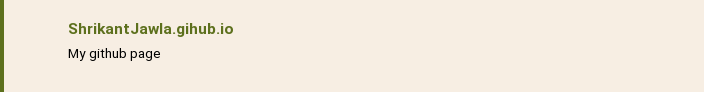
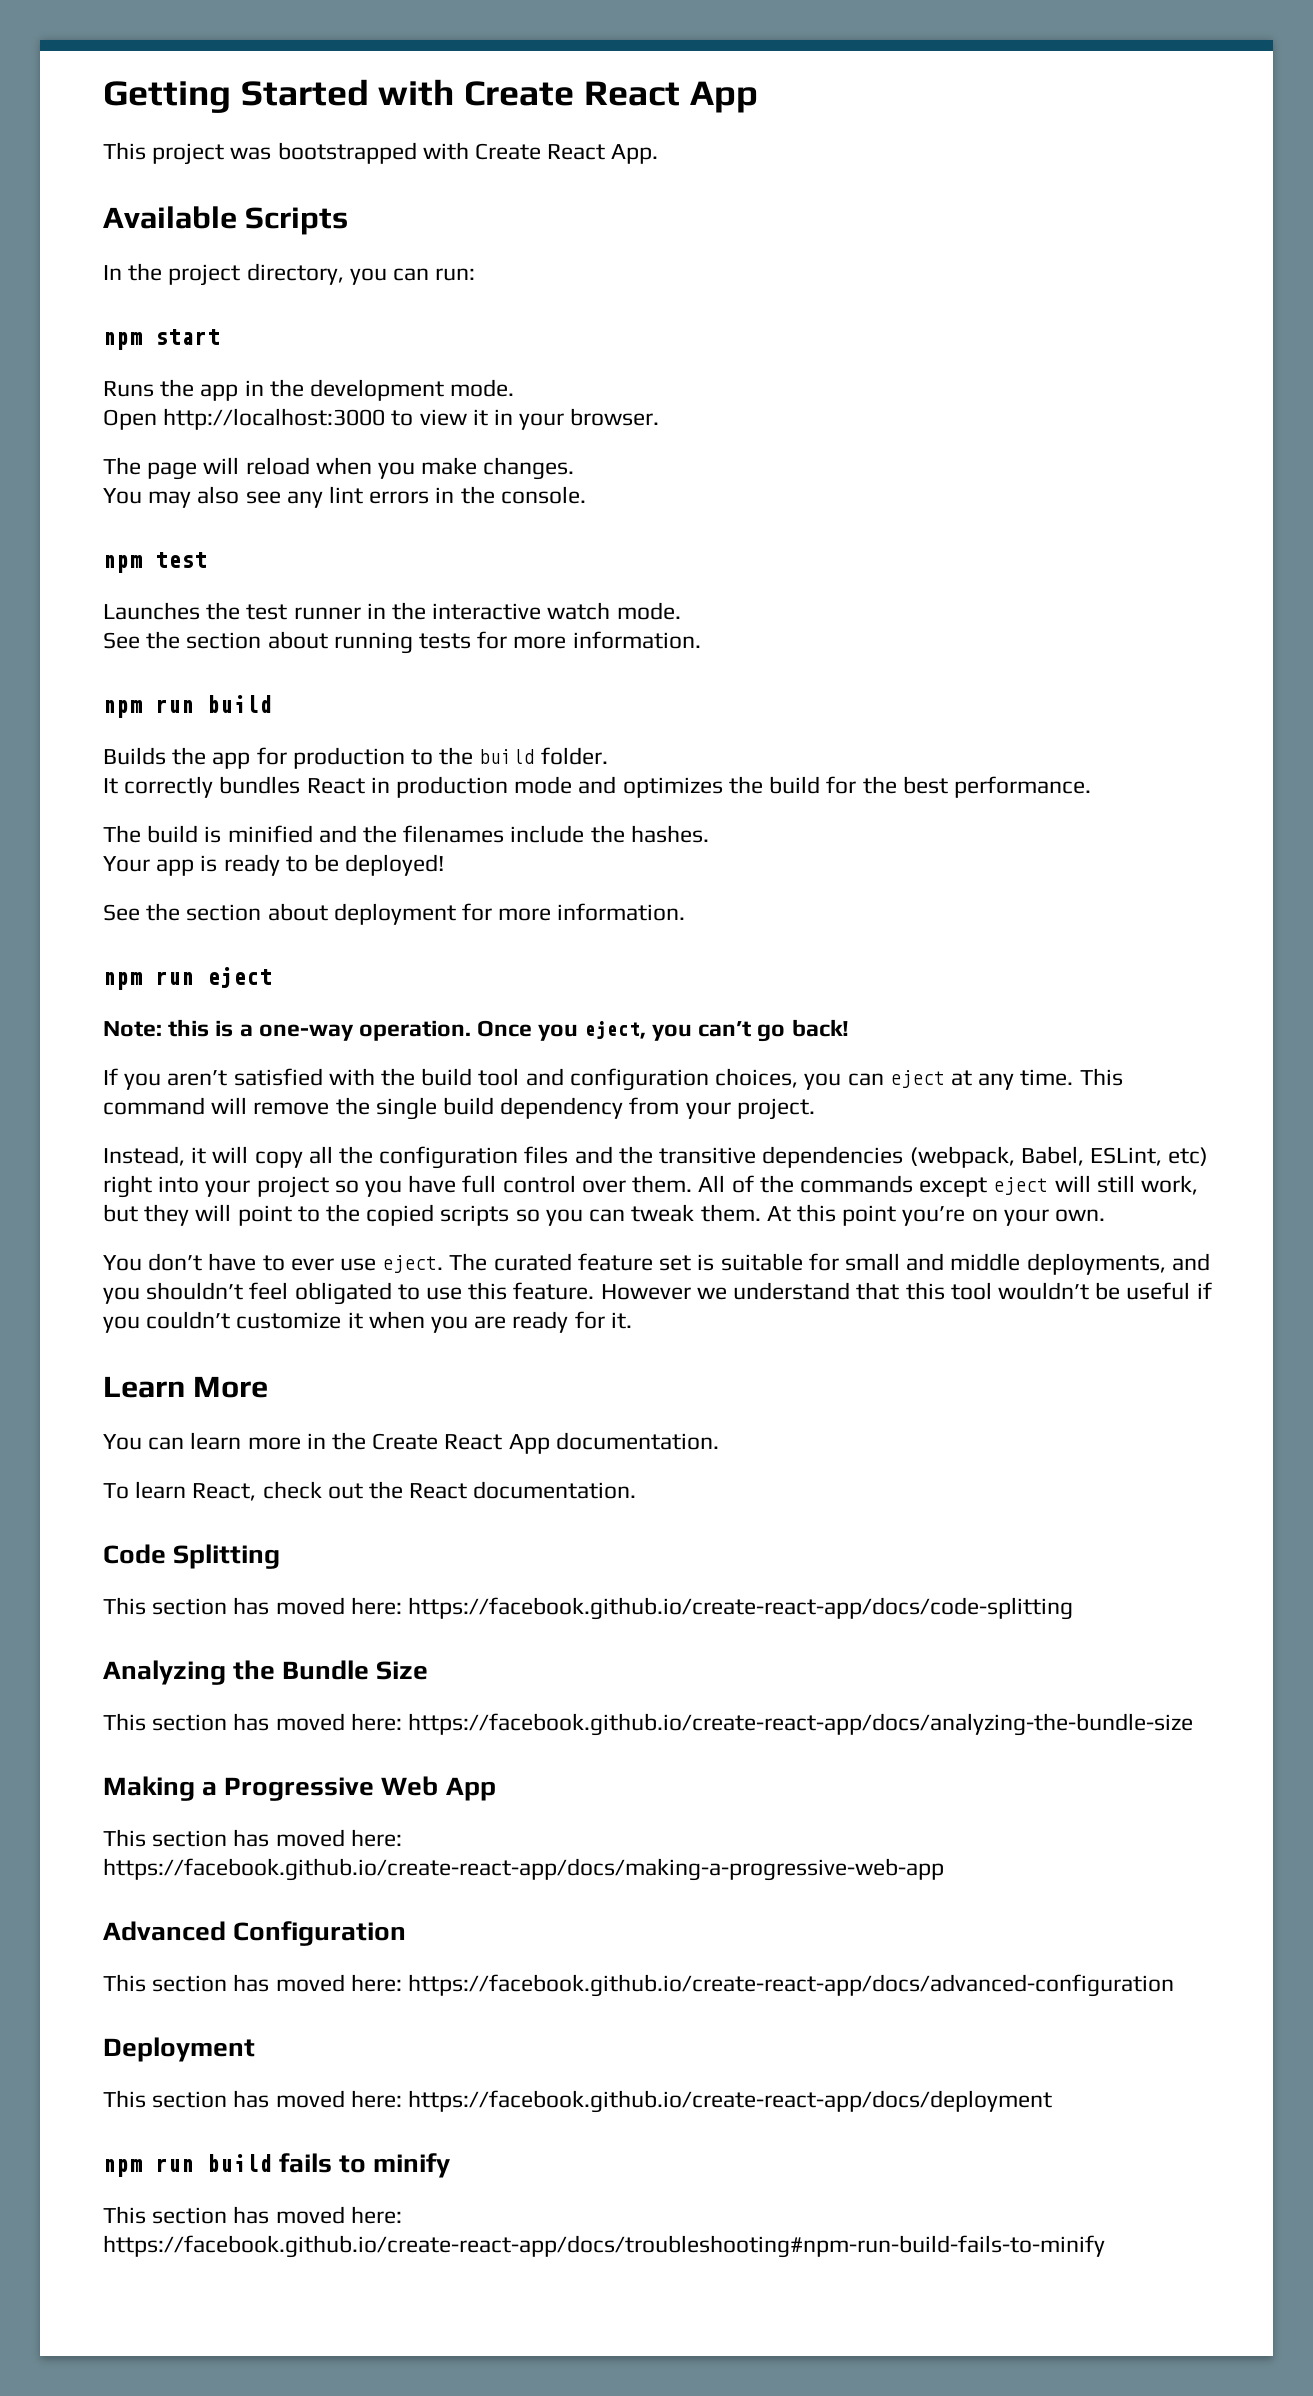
[68,23,234,37] [68,48,162,61] ShrikantJawla.gihub.io // My github page -> [103,79,758,113] [103,142,659,165] [103,206,349,235] [103,263,476,286] [103,329,220,350] [103,379,515,401] [103,408,660,430] [103,457,575,480] [103,486,586,508] [103,552,207,573] [103,602,681,620] [103,631,701,654] [103,695,272,718] [103,747,608,769] [103,776,1091,798] [103,825,709,843] [103,854,445,876] [103,903,686,925] [103,967,272,990] [103,1019,849,1042] [103,1068,1123,1091] [103,1097,815,1120] [103,1146,1209,1169] [103,1175,1198,1198] [103,1204,1105,1226] [103,1253,1210,1275] [103,1282,1212,1305] [103,1311,632,1333] [103,1376,269,1398] [103,1432,719,1454] [103,1481,637,1501] [103,1544,281,1569] [103,1597,1074,1620] [103,1660,429,1685] [103,1713,1194,1736] [103,1776,496,1801] [103,1829,402,1847] [103,1858,944,1881] [103,1921,407,1946] [103,1974,1175,1997] [103,2037,255,2062] [103,2090,1053,2113] [103,2153,451,2178] [103,2206,402,2224] [103,2235,1105,2258] Getting Started with Create React App // This project was bootstrapped with Create React App. // Available Scripts // In the project directory, you can run: // npm start // Runs the app in the development mode. // Open http://localhost:3000 to view it in your browser. // The page will reload when you make changes. // You may also see any lint errors in the console. // npm test // Launches the test runner in the interactive watch mode. // See the section about running tests for more information. // npm run build // Builds the app for production to the build folder. // It correctly bundles React in production mode and optimizes the build for the best performance. // The build is minified and the filenames include the hashes. // Your app is ready to be deployed! // See the section about deployment for more information. // npm run eject // Note: this is a one-way operation. Once you eject, you can’t go back! // If you aren’t satisfied with the build tool and configuration choices, you can eject at any time. This command will remove the single build dependency from your project. // Instead, it will copy all the configuration files and the transitive dependencies (webpack, Babel, ESLint, etc) right into your project so you have full control over them. All of the commands except eject will still work, but they will point to the copied scripts so you can tweak them. At this point you’re on your own. // You don’t have to ever use eject. The curated feature set is suitable for small and middle deployments, and you shouldn’t feel obligated to use this feature. However we understand that this tool wouldn’t be useful if you couldn’t customize it when you are ready for it. // Learn More // You can learn more in the Create React App documentation. // To learn React, check out the React documentation. // Code Splitting // This section has moved here: https://facebook.github.io/create-react-app/docs/code-splitting // Analyzing the Bundle Size // This section has moved here: https://facebook.github.io/create-react-app/docs/analyzing-the-bundle-size // Making a Progressive Web App // This section has moved here: https://facebook.github.io/create-react-app/docs/making-a-progressive-web-app // Advanced Configuration // This section has moved here: https://facebook.github.io/create-react-app/docs/advanced-configuration // Deployment // This section has moved here: https://facebook.github.io/create-react-app/docs/deployment // npm run build fails to minify // This section has moved here: https://facebook.github.io/create-react-app/docs/troubleshooting#npm-run-build-fails-to-minify

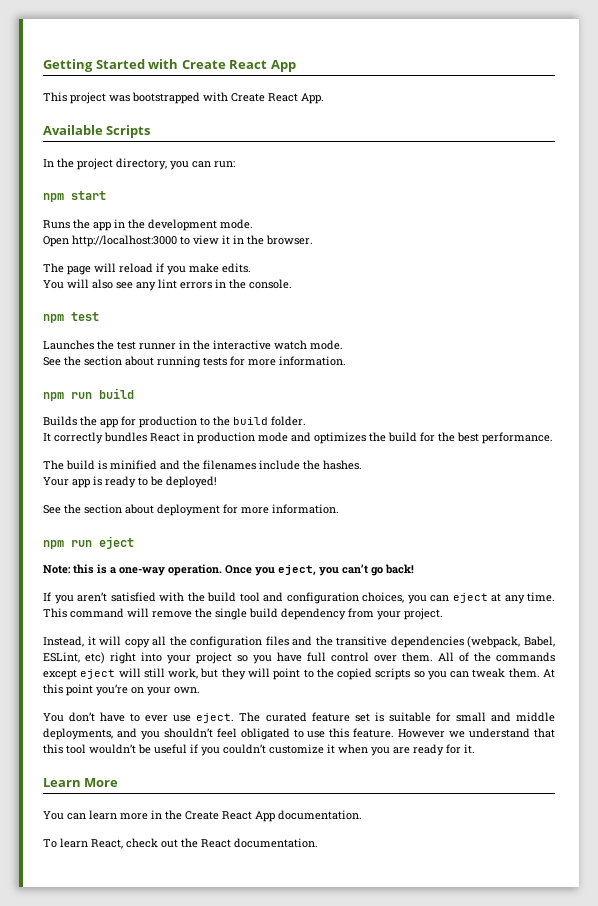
[519,413,565,430] your -> [247,235,264,245] the
[315,457,372,475] when -> [156,263,164,272] if
[483,457,575,480] [103,488,192,508] changes. // You may -> [222,263,251,273] [43,279,89,289] edits. // You will
[103,1544,281,1569] [103,1597,1074,1620] [103,1660,429,1685] [103,1713,1194,1736] [103,1776,496,1801] [103,1829,402,1847] [103,1858,944,1881] [103,1921,407,1946] [103,1974,1175,1997] [103,2037,255,2062] [103,2090,1053,2113] [103,2153,451,2178] [103,2206,402,2224] [103,2235,1105,2258] // Code Splitting // This section has moved here: https://facebook.github.io/create-react-app/docs/code-splitting // Analyzing the Bundle Size // This section has moved here: https://facebook.github.io/create-react-app/docs/analyzing-the-bundle-size // Making a Progressive Web App // This section has moved here: https://facebook.github.io/create-react-app/docs/making-a-progressive-web-app // Advanced Configuration // This section has moved here: https://facebook.github.io/create-react-app/docs/advanced-configuration // Deployment // This section has moved here: https://facebook.github.io/create-react-app/docs/deployment // npm run build fails to minify // This section has moved here: https://facebook.github.io/create-react-app/docs/troubleshooting#npm-run-build-fails-to-minify -> (318, 843) none

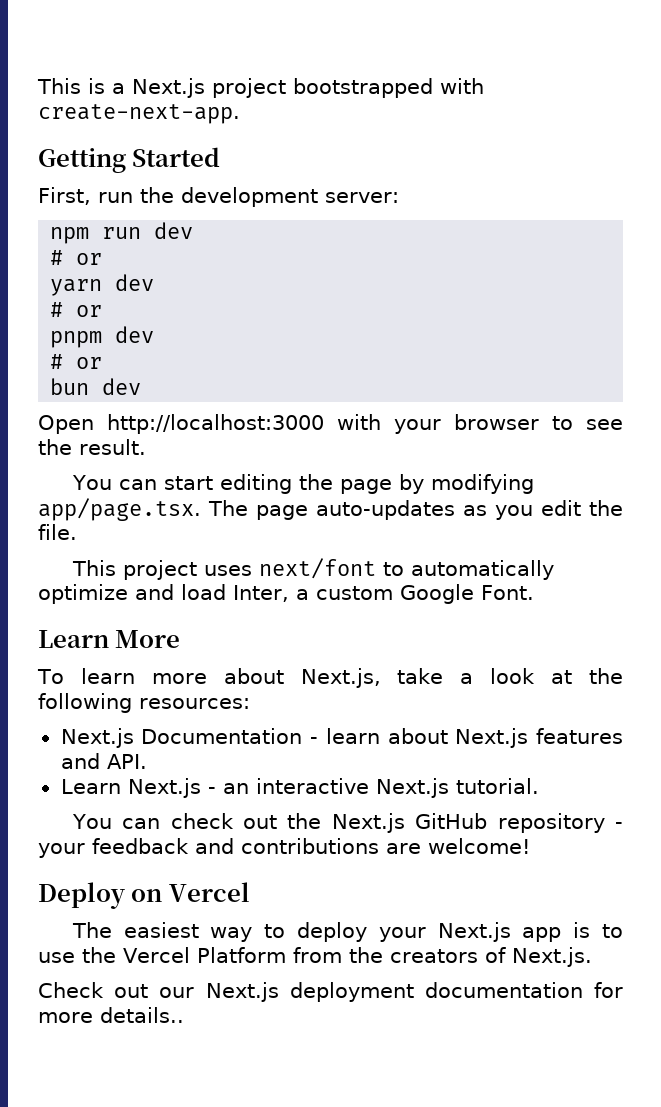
[43,59,296,72] [43,92,324,104] [43,125,151,138] [43,158,235,170] [43,191,106,202] [43,219,253,231] [43,235,313,247] [43,263,251,275] [43,279,292,291] [43,312,99,323] [43,340,343,350] [43,356,346,368] [43,388,134,401] [43,416,306,428] [43,432,553,444] [43,460,362,470] [43,476,217,488] [43,504,339,516] [43,536,134,549] [43,564,414,576] [43,592,555,604] [43,608,443,620] [43,636,555,648] [43,652,555,664] [43,668,555,680] [43,684,200,696] [43,712,555,723] [43,728,555,740] [43,744,475,756] [43,778,119,787] [43,810,362,822] [43,838,318,849] Getting Started with Create React App // This project was bootstrapped with Create React App. // Available Scripts // In the project directory, you can run: // npm start // Runs the app in the development mode. // Open http://localhost:3000 to view it in the browser. // The page will reload if you make edits. // You will also see any lint errors in the console. // npm test // Launches the test runner in the interactive watch mode. // See the section about running tests for more information. // npm run build // Builds the app for production to the build folder. // It correctly bundles React in production mode and optimizes the build for the best performance. // The build is minified and the filenames include the hashes. // Your app is ready to be deployed! // See the section about deployment for more information. // npm run eject // Note: this is a one-way operation. Once you eject, you can’t go back! // If you aren’t satisfied with the build tool and configuration choices, you can eject at any time. This command will remove the single build dependency from your project. // Instead, it will copy all the configuration files and the transitive dependencies (webpack, Babel, ESLint, etc) right into your project so you have full control over them. All of the commands except eject will still work, but they will point to the copied scripts so you can tweak them. At this point you’re on your own. // You don’t have to ever use eject. The curated feature set is suitable for small and middle deployments, and you shouldn’t feel obligated to use this feature. However we understand that this tool wouldn’t be useful if you couldn’t customize it when you are ready for it. // Learn More // You can learn more in the Create React App documentation. // To learn React, check out the React documentation. -> [37,78,484,98] [38,104,240,124] [38,147,221,173] [38,187,399,207] [50,222,194,244] [50,250,103,265] [50,274,155,296] [50,302,103,317] [50,326,155,348] [50,354,103,369] [50,378,142,395] [38,414,623,434] [38,439,146,455] [71,474,534,494] [38,498,623,521] [38,524,77,540] [71,558,554,580] [38,584,534,604] [38,630,181,648] [37,668,623,688] [38,693,250,713] [60,728,623,748] [60,753,147,769] [60,778,539,798] [71,813,623,833] [38,838,530,858] [38,882,250,909] [71,922,623,942] [38,947,592,967] [38,982,623,1002] [38,1007,184,1023] This is a Next.js project bootstrapped with create-next-app. // Getting Started // First, run the development server: // npm run dev // # or // yarn dev // # or // pnpm dev // # or // bun dev // Open http://localhost:3000 with your browser to see the result. // You can start editing the page by modifying app/page.tsx. The page auto-updates as you edit the file. // This project uses next/font to automatically optimize and load Inter, a custom Google Font. // Learn More // To learn more about Next.js, take a look at the following resources: // Next.js Documentation - learn about Next.js features and API. // Learn Next.js - an interactive Next.js tutorial. // You can check out the Next.js GitHub repository - your feedback and contributions are welcome! // Deploy on Vercel // The easiest way to deploy your Next.js app is to use the Vercel Platform from the creators of Next.js. // Check out our Next.js deployment documentation for more details..

